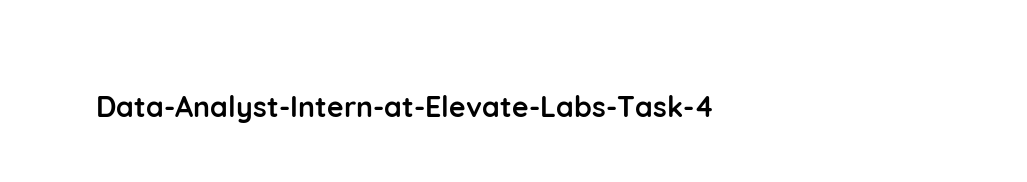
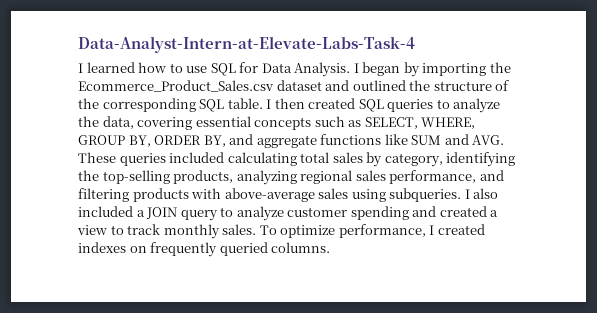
(714, 109) none -> [78,62,511,77] [78,80,510,92] [78,98,501,113] [78,116,476,130] [78,134,505,148] [78,152,516,167] [78,170,504,185] [78,188,499,202] [78,206,499,221] [77,224,485,239] [78,242,331,257] // I learned how to use SQL for Data Analysis. I began by importing the Ecommerce_Product_Sales.csv dataset and outlined the structure of the corresponding SQL table. I then created SQL queries to analyze the data, covering essential concepts such as SELECT, WHERE, GROUP BY, ORDER BY, and aggregate functions like SUM and AVG. These queries included calculating total sales by category, identifying the top-selling products, analyzing regional sales performance, and filtering products with above-average sales using subqueries. I also included a JOIN query to analyze customer spending and created a view to track monthly sales. To optimize performance, I created indexes on frequently queried columns.

